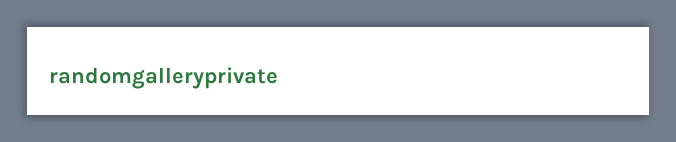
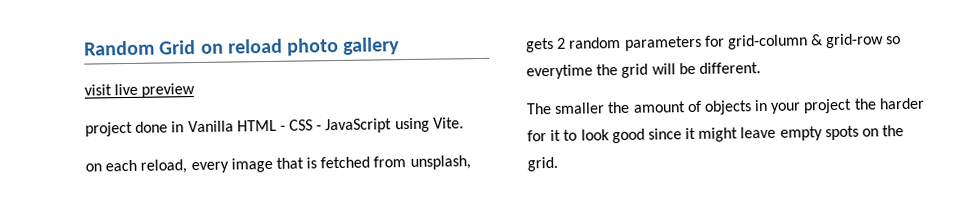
[49,67,278,89] randomgalleryprivate -> [84,37,401,56] [84,83,196,98] [85,117,464,137] [85,155,471,174] [526,33,902,53] [526,62,761,80] [526,97,925,115] [527,125,905,144] [527,156,558,172] Random Grid on reload photo gallery // visit live preview // project done in Vanilla HTML - CSS - JavaScript using Vite. // on each reload, every image that is fetched from unsplash, gets 2 random parameters for grid-column & grid-row so everytime the grid will be different. // The smaller the amount of objects in your project the harder for it to look good since it might leave empty spots on the grid.

